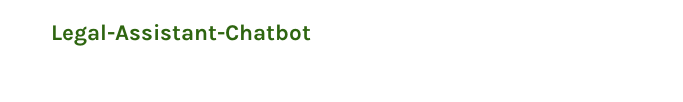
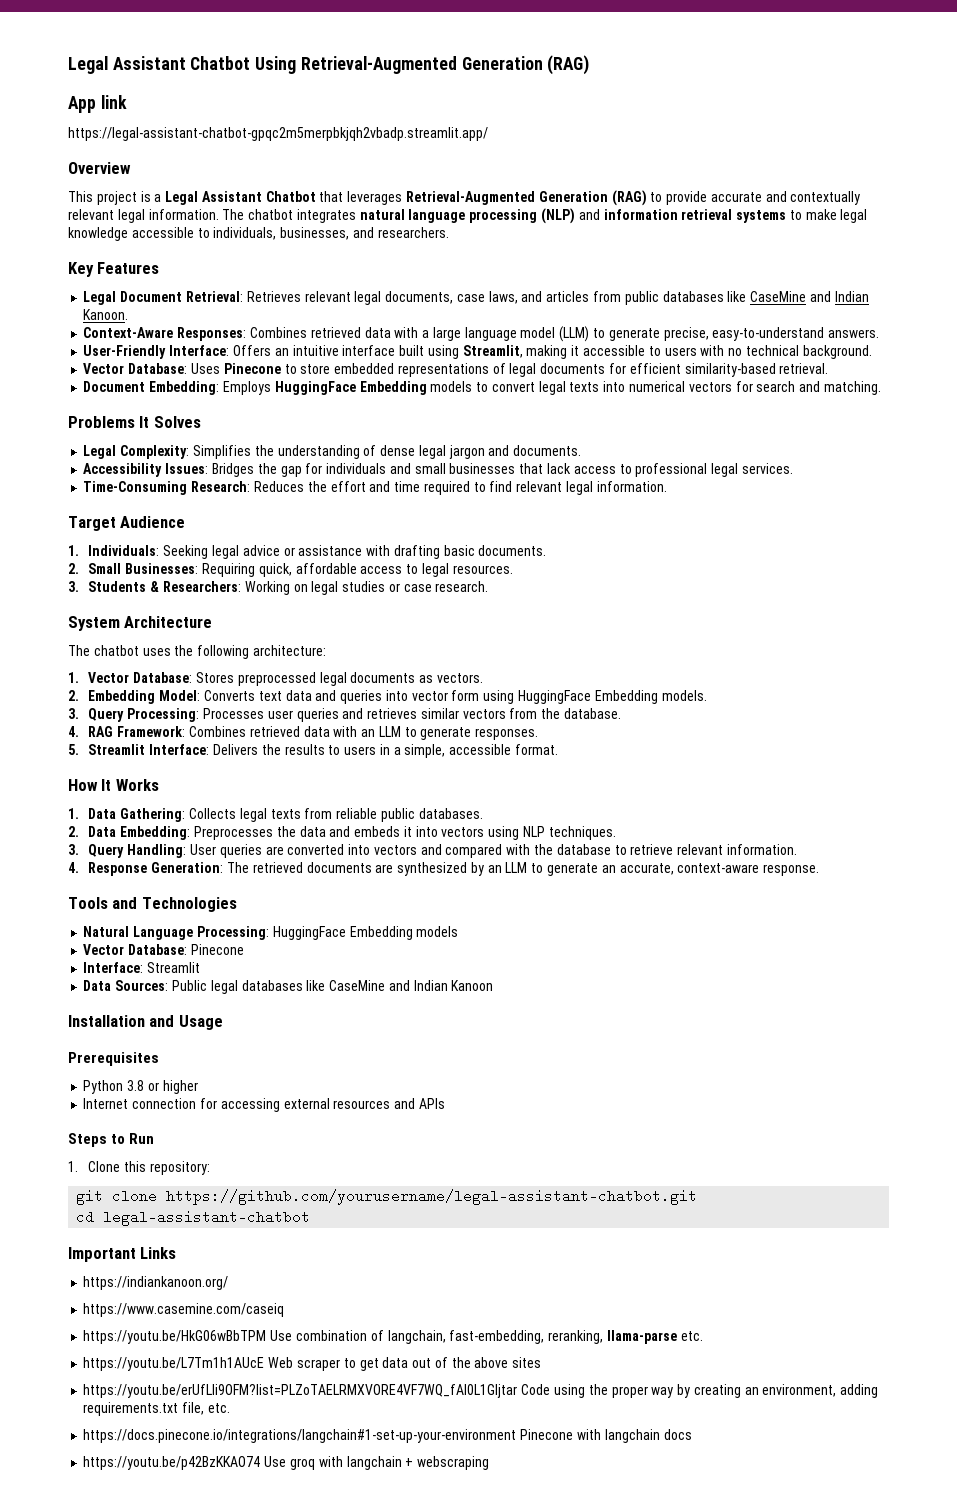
[51,24,311,46] Legal-Assistant-Chatbot -> [68,55,590,75] [68,95,127,113] [68,127,488,141] [68,162,131,174] [68,190,861,206] [68,208,868,224] [68,227,449,241] [68,262,160,277] [83,291,869,305] [83,309,129,320] [83,326,880,342] [83,345,872,359] [83,363,829,377] [83,381,881,395] [68,416,201,428] [83,445,582,459] [83,463,793,477] [83,481,667,495] [68,516,186,531] [68,545,547,559] [68,563,513,577] [68,581,489,595] [68,616,213,631] [68,645,326,659] [68,672,483,686] [68,690,707,704] [68,708,622,722] [68,726,539,740] [68,744,559,758] [68,779,159,791] [68,808,483,822] [68,826,616,840] [68,844,797,858] [68,862,820,876] [68,897,237,912] [83,926,459,940] [83,944,244,955] [83,962,201,973] [83,980,494,994] [68,1015,223,1030] [68,1052,159,1066] [83,1080,198,1094] [83,1098,445,1112] [68,1133,155,1147] [68,1161,210,1175] [76,1189,698,1205] [76,1210,311,1226] [68,1247,177,1262] [83,1276,229,1290] [83,1303,285,1317] [83,1330,703,1344] [83,1357,542,1371] [83,1384,879,1398] [83,1402,230,1416] [83,1429,692,1443] [83,1456,490,1470] Legal Assistant Chatbot Using Retrieval-Augmented Generation (RAG) // App link // https://legal-assistant-chatbot-gpqc2m5merpbkjqh2vbadp.streamlit.app/ // Overview // This project is a Legal Assistant Chatbot that leverages Retrieval-Augmented Generation (RAG) to provide accurate and contextually relevant legal information. The chatbot integrates natural language processing (NLP) and information retrieval systems to make legal knowledge accessible to individuals, businesses, and researchers. // Key Features // Legal Document Retrieval: Retrieves relevant legal documents, case laws, and articles from public databases like CaseMine and Indian Kanoon. // Context-Aware Responses: Combines retrieved data with a large language model (LLM) to generate precise, easy-to-understand answers. // User-Friendly Interface: Offers an intuitive interface built using Streamlit, making it accessible to users with no technical background. // Vector Database: Uses Pinecone to store embedded representations of legal documents for efficient similarity-based retrieval. // Document Embedding: Employs HuggingFace Embedding models to convert legal texts into numerical vectors for search and matching. // Problems It Solves // Legal Complexity: Simplifies the understanding of dense legal jargon and documents. // Accessibility Issues: Bridges the gap for individuals and small businesses that lack access to professional legal services. // Time-Consuming Research: Reduces the effort and time required to find relevant legal information. // Target Audience // 1. Individuals: Seeking legal advice or assistance with drafting basic documents. // 2. Small Businesses: Requiring quick, affordable access to legal resources. // 3. Students & Researchers: Working on legal studies or case research. // System Architecture // The chatbot uses the following architecture: // 1. Vector Database: Stores preprocessed legal documents as vectors. // 2. Embedding Model: Converts text data and queries into vector form using HuggingFace Embedding models. // 3. Query Processing: Processes user queries and retrieves similar vectors from the database. // 4. RAG Framework: Combines retrieved data with an LLM to generate responses. // 5. Streamlit Interface: Delivers the results to users in a simple, accessible format. // How It Works // 1. Data Gathering: Collects legal texts from reliable public databases. // 2. Data Embedding: Preprocesses the data and embeds it into vectors using NLP techniques. // 3. Query Handling: User queries are converted into vectors and compared with the database to retrieve relevant information. // 4. Response Generation: The retrieved documents are synthesized by an LLM to generate an accurate, context-aware response. // Tools and Technologies // Natural Language Processing: HuggingFace Embedding models // Vector Database: Pinecone // Interface: Streamlit // Data Sources: Public legal databases like CaseMine and Indian Kanoon // Installation and Usage // Prerequisites // Python 3.8 or higher // Internet connection for accessing external resources and APIs // Steps to Run // 1. Clone this repository: // git clone https://github.com/yourusername/legal-assistant-chatbot.git // cd legal-assistant-chatbot // Important Links // https://indiankanoon.org/ // https://www.casemine.com/caseiq // https://youtu.be/HkG06wBbTPM Use combination of langchain, fast-embedding, reranking, llama-parse etc. // https://youtu.be/L7Tm1h1AUcE Web scraper to get data out of the above sites // https://youtu.be/erUfLIi9OFM?list=PLZoTAELRMXVORE4VF7WQ_fAl0L1Gljtar Code using the proper way by creating an environment, adding requirements.txt file, etc. // https://docs.pinecone.io/integrations/langchain#1-set-up-your-environment Pinecone with langchain docs // https://youtu.be/p42BzKKAO74 Use groq with langchain + webscraping

